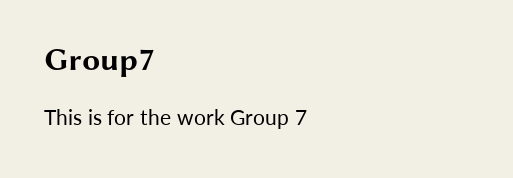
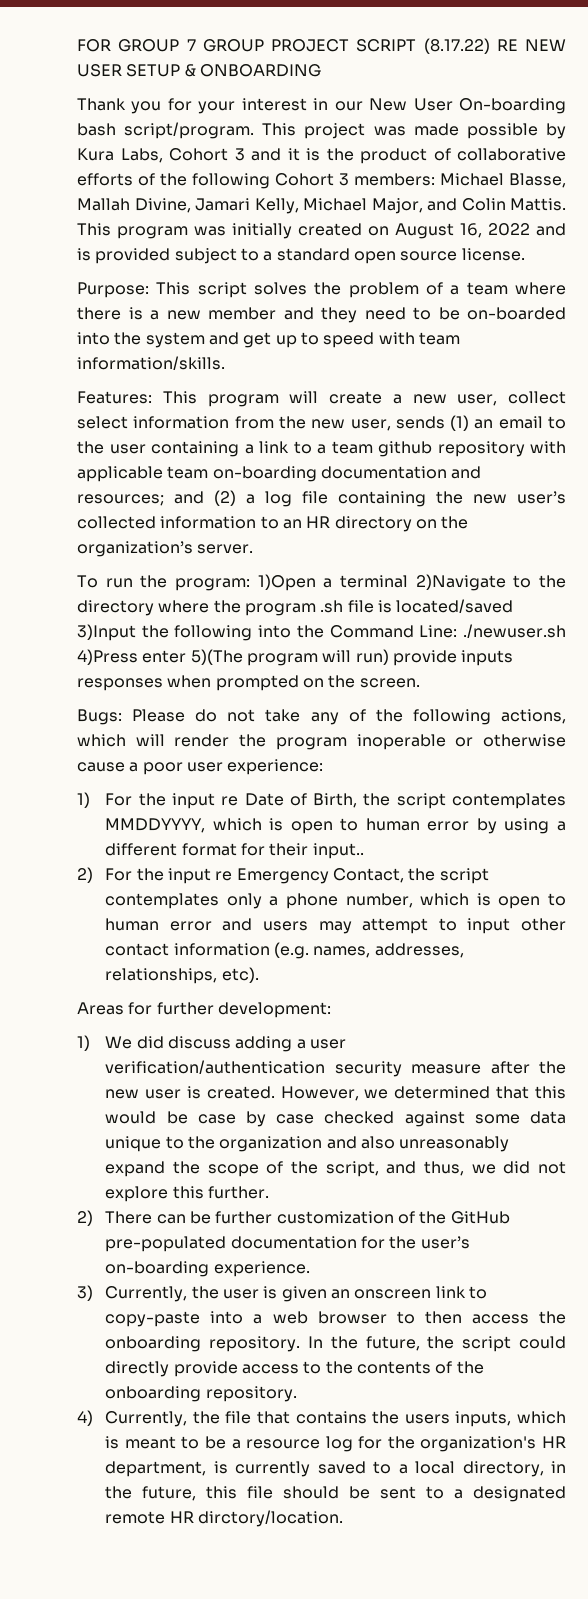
[44,49,155,77] [44,109,308,129] Group7 // This is for the work Group 7 -> [77,38,566,54] [77,64,321,77] [77,98,566,114] [77,122,567,139] [77,148,566,164] [77,173,566,189] [77,198,566,214] [77,223,566,239] [77,248,525,264] [77,282,566,298] [77,307,566,323] [77,332,460,348] [77,356,225,370] [77,391,566,407] [77,415,567,431] [77,441,566,457] [77,466,482,482] [77,490,566,507] [77,516,469,532] [77,541,254,557] [77,574,566,591] [77,599,514,616] [77,624,566,641] [77,649,514,666] [77,675,420,691] [77,709,566,725] [77,734,566,750] [77,759,324,775] [77,792,566,809] [105,818,566,834] [105,843,364,859] [77,867,489,884] [105,893,567,909] [105,918,567,934] [105,942,464,959] [105,967,259,984] [77,1002,331,1018] [77,1035,346,1052] [105,1060,566,1077] [105,1086,566,1101] [105,1111,567,1127] [105,1136,510,1152] [105,1161,566,1177] [105,1186,269,1202] [77,1210,510,1226] [105,1236,470,1252] [105,1261,310,1277] [77,1285,487,1302] [105,1311,567,1327] [105,1336,566,1352] [105,1361,484,1377] [105,1386,297,1402] [77,1410,567,1427] [105,1436,566,1452] [105,1461,567,1477] [105,1486,566,1502] [105,1510,343,1527] FOR GROUP 7 GROUP PROJECT SCRIPT (8.17.22) RE NEW USER SETUP & ONBOARDING // Thank you for your interest in our New User On-boarding bash script/program. This project was made possible by Kura Labs, Cohort 3 and it is the product of collaborative efforts of the following Cohort 3 members: Michael Blasse, Mallah Divine, Jamari Kelly, Michael Major, and Colin Mattis. This program was initially created on August 16, 2022 and is provided subject to a standard open source license. // Purpose: This script solves the problem of a team where there is a new member and they need to be on-boarded into the system and get up to speed with team information/skills. // Features: This program will create a new user, collect select information from the new user, sends (1) an email to the user containing a link to a team github repository with applicable team on-boarding documentation and resources; and (2) a log file containing the new user’s collected information to an HR directory on the organization’s server. // To run the program: 1)Open a terminal 2)Navigate to the directory where the program .sh file is located/saved 3)Input the following into the Command Line: ./newuser.sh 4)Press enter 5)(The program will run) provide inputs responses when prompted on the screen. // Bugs: Please do not take any of the following actions, which will render the program inoperable or otherwise cause a poor user experience: // 1) For the input re Date of Birth, the script contemplates MMDDYYYY, which is open to human error by using a different format for their input.. // 2) For the input re Emergency Contact, the script contemplates only a phone number, which is open to human error and users may attempt to input other contact information (e.g. names, addresses, relationships, etc). // Areas for further development: // 1) We did discuss adding a user verification/authentication security measure after the new user is created. However, we determined that this would be case by case checked against some data unique to the organization and also unreasonably expand the scope of the script, and thus, we did not explore this further. // 2) There can be further customization of the GitHub pre-populated documentation for the user’s on-boarding experience. // 3) Currently, the user is given an onscreen link to copy-paste into a web browser to then access the onboarding repository. In the future, the script could directly provide access to the contents of the onboarding repository. // 4) Currently, the file that contains the users inputs, which is meant to be a resource log for the organization's HR department, is currently saved to a local directory, in the future, this file should be sent to a designated remote HR dirctory/location.

